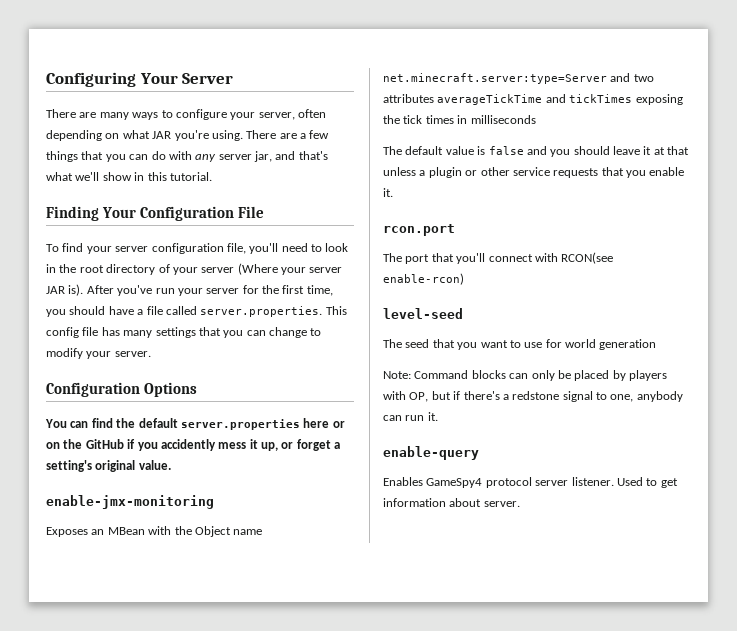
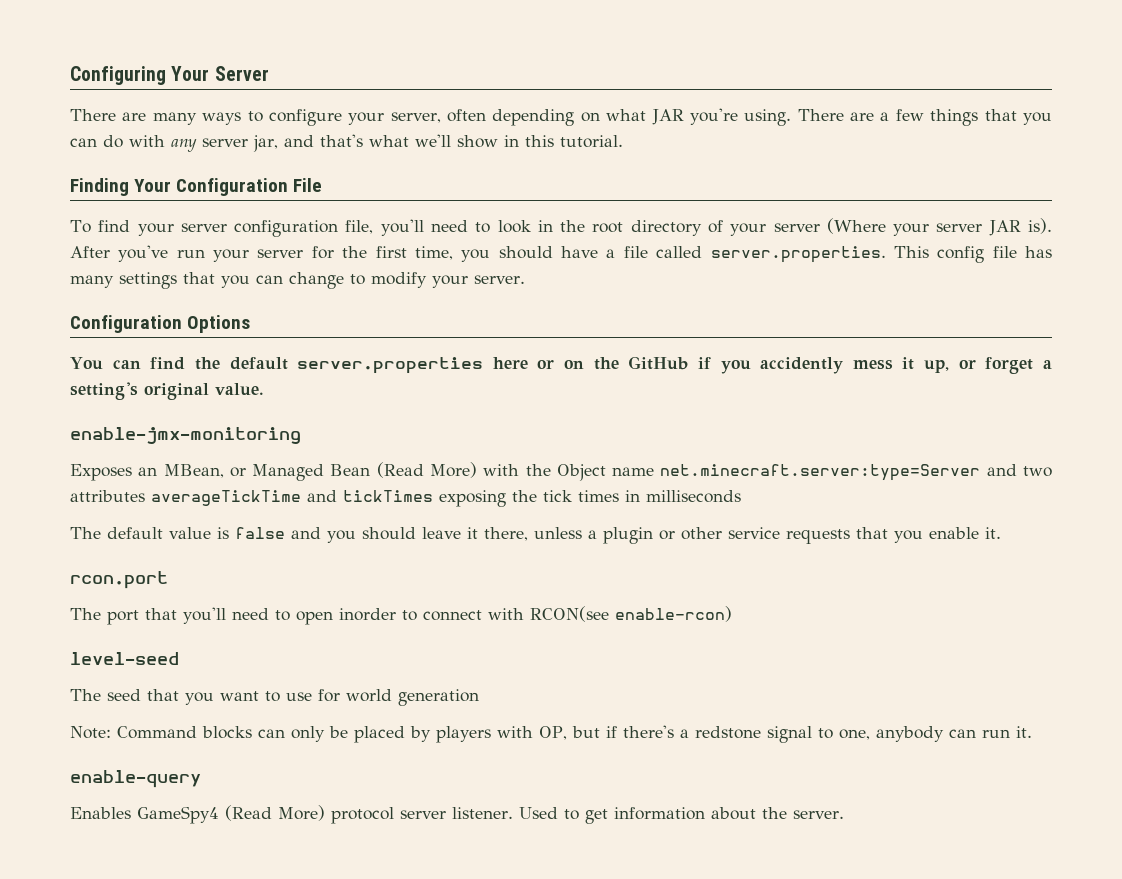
[107,527,145,535] MBean -> [163,462,477,481] MBean, or Managed Bean (Read More)
[653,146,690,155] at that -> [484,527,528,541] there,
(486, 258) none -> [232,608,417,625] need to open inorder to
(483, 483) none -> [225,805,325,821] (Read More)
(482, 502) none -> [761,807,787,819] the

